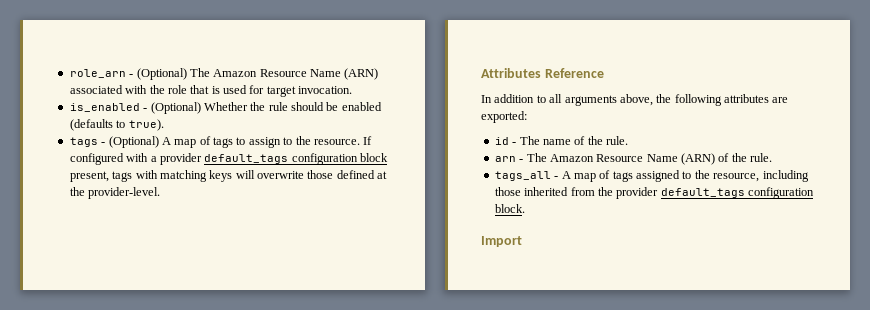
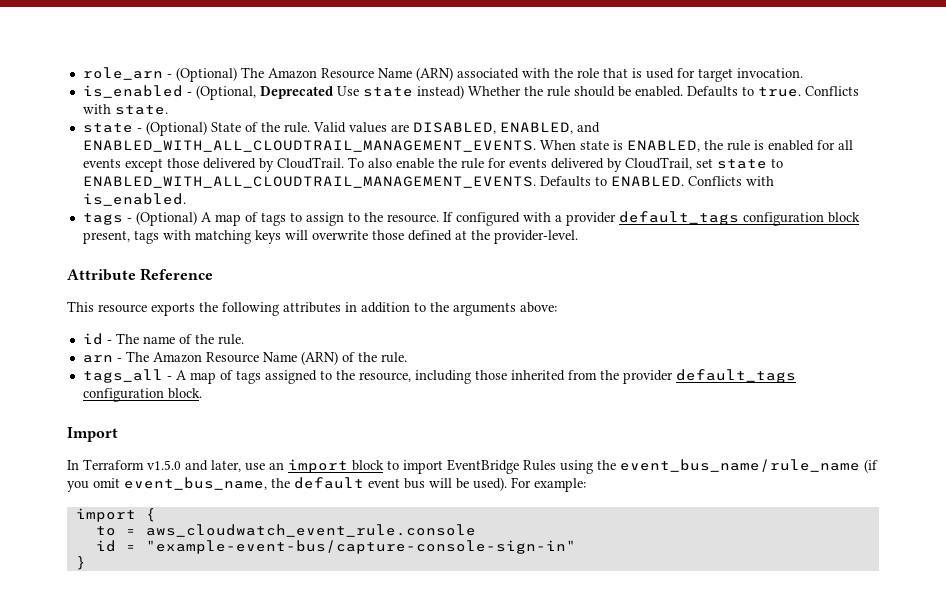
[150,102,201,114] (Optional) -> [195,85,464,100] (Optional, Deprecated Use state instead)
[341,102,382,111] [69,119,164,131] enabled (defaults to true). -> [634,86,859,97] [82,104,168,115] [82,121,600,136] [82,140,853,152] [82,157,783,172] [82,176,774,188] [82,193,186,206] enabled. Defaults to true. Conflicts with state. // state - (Optional) State of the rule. Valid values are DISABLED, ENABLED, and ENABLED_WITH_ALL_CLOUDTRAIL_MANAGEMENT_EVENTS. When state is ENABLED, the rule is enabled for all events except those delivered by CloudTrail. To also enable the rule for events delivered by CloudTrail, set state to ENABLED_WITH_ALL_CLOUDTRAIL_MANAGEMENT_EVENTS. Defaults to ENABLED. Conflicts with is_enabled.
[481,68,541,78] Attributes -> [67,269,136,281] Attribute
[481,94,789,106] [481,111,527,123] In addition to all arguments above, the following attributes are exported: -> [67,301,557,316] This resource exports the following attributes in addition to the arguments above:
(522, 241) none -> [67,459,878,474] [67,477,586,492] [75,508,156,522] [95,524,476,537] [95,540,576,554] [75,556,86,570] // In Terraform v1.5.0 and later, use an import block to import EventBridge Rules using the event_bus_name/rule_name (if you omit event_bus_name, the default event bus will be used). For example: // import { // to = aws_cloudwatch_event_rule.console // id = "example-event-bus/capture-console-sign-in" // }

